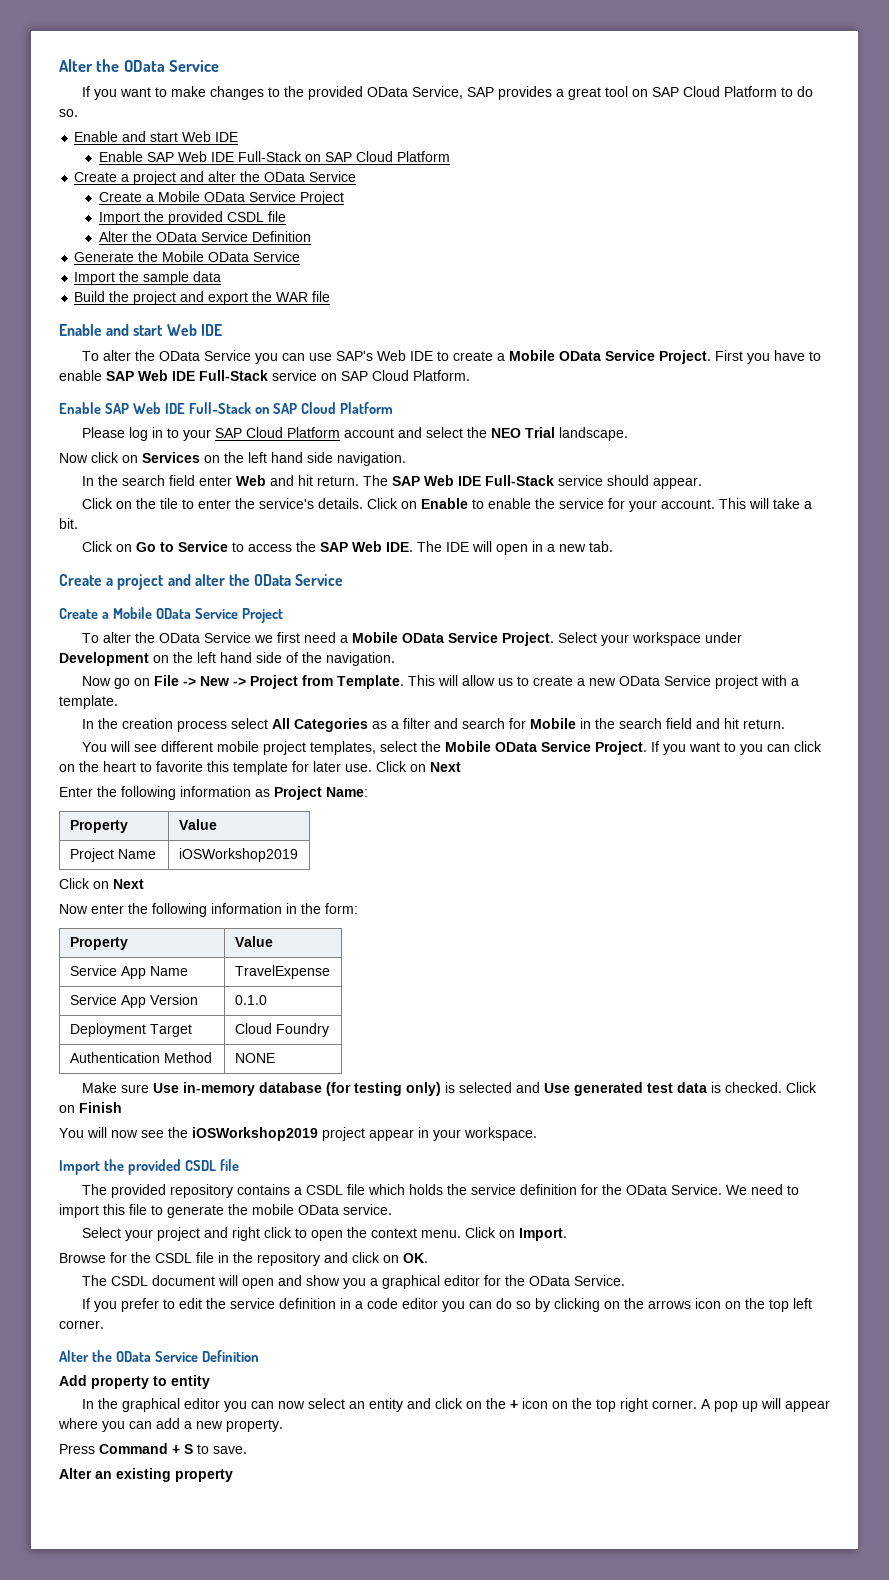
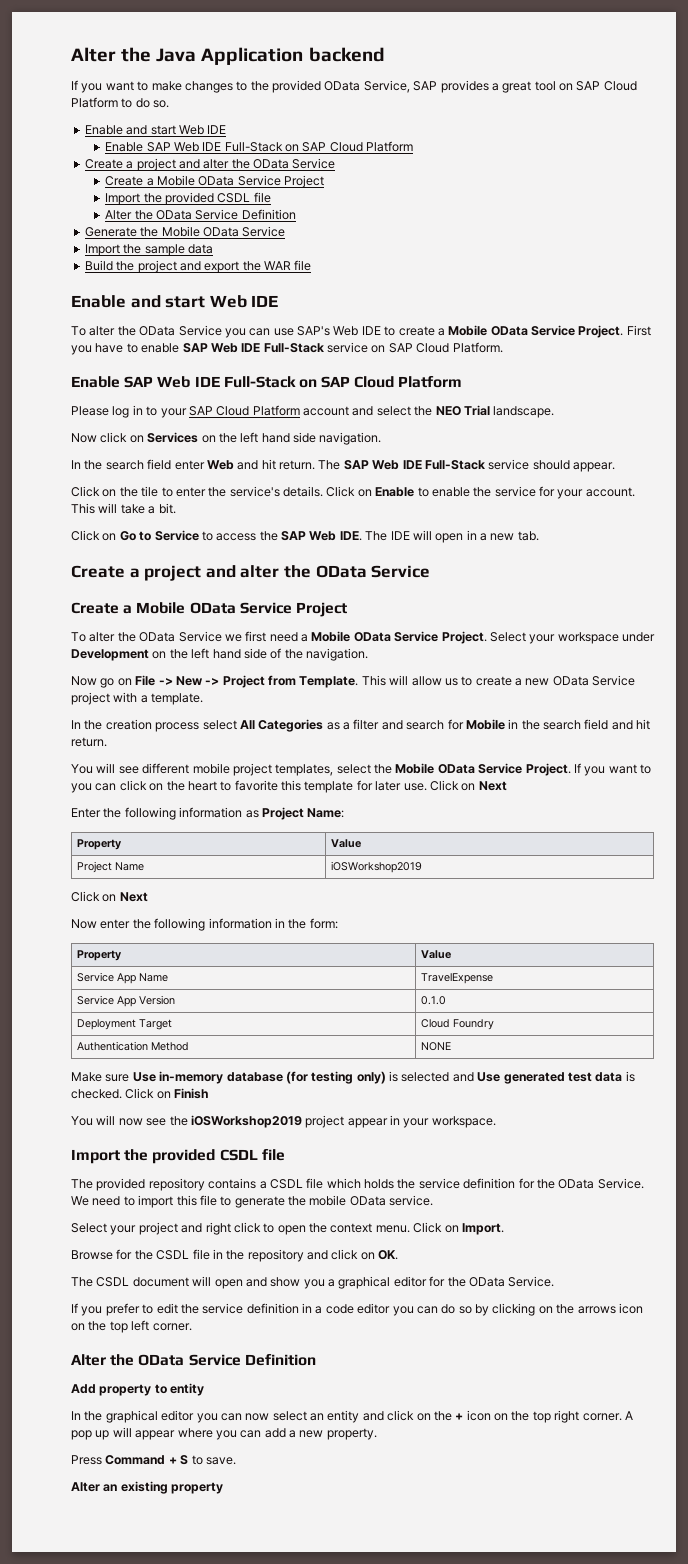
[59,59,220,72] Alter the OData Service -> [71,47,385,65] Alter the Java Application backend

